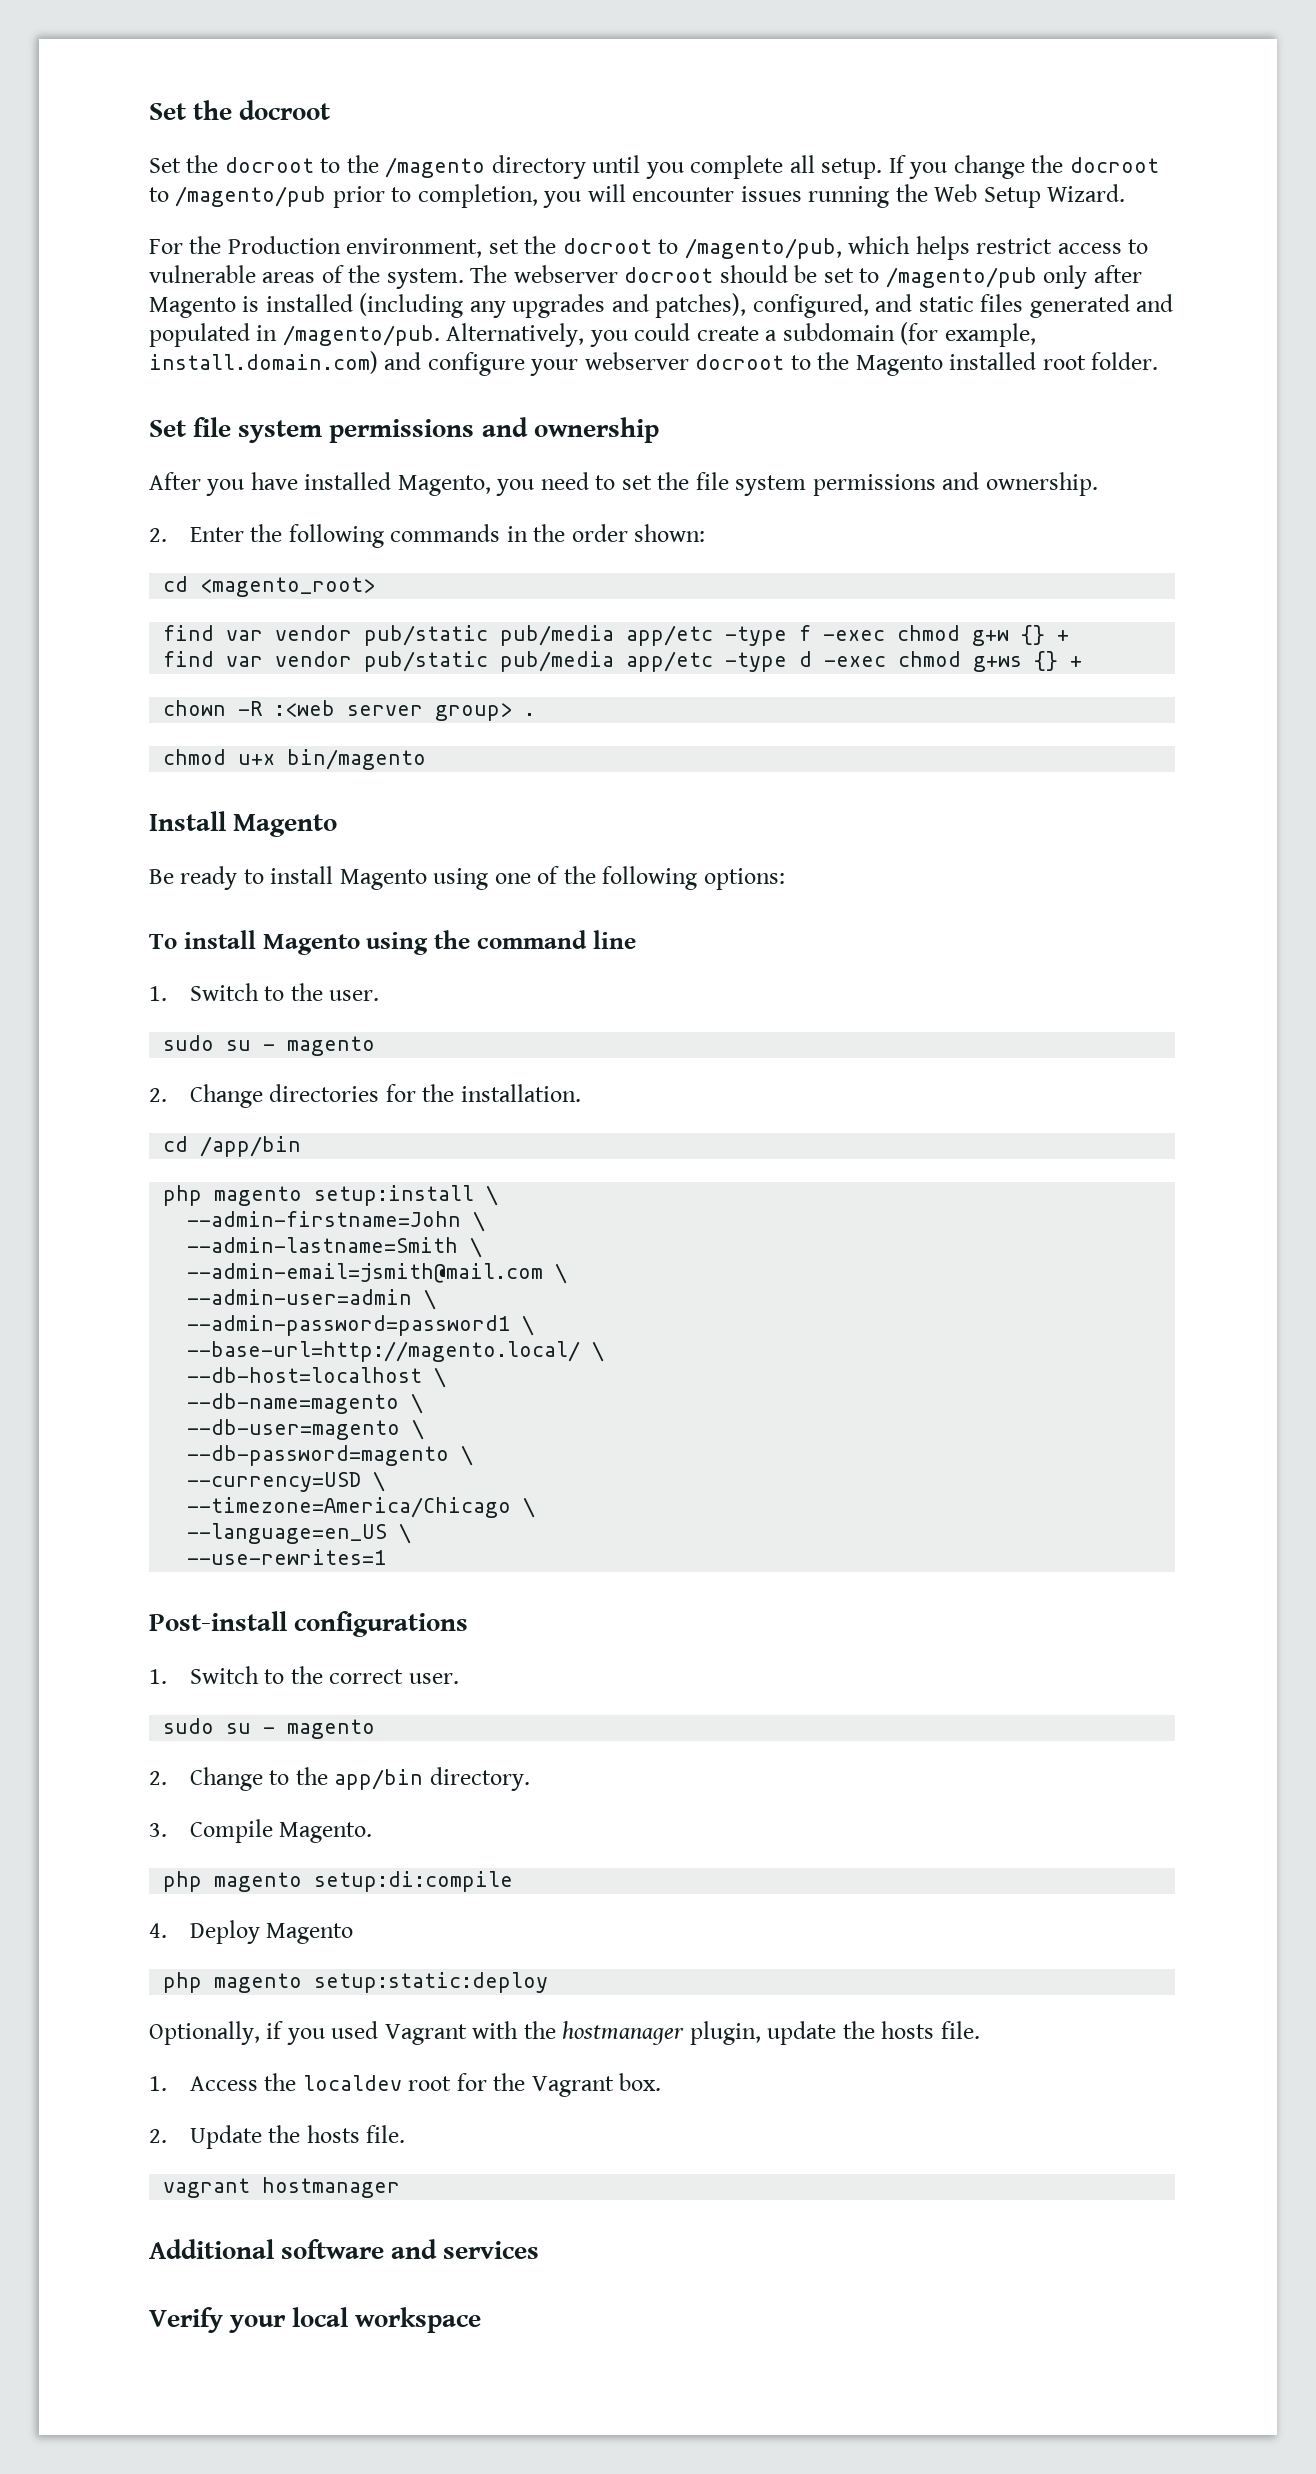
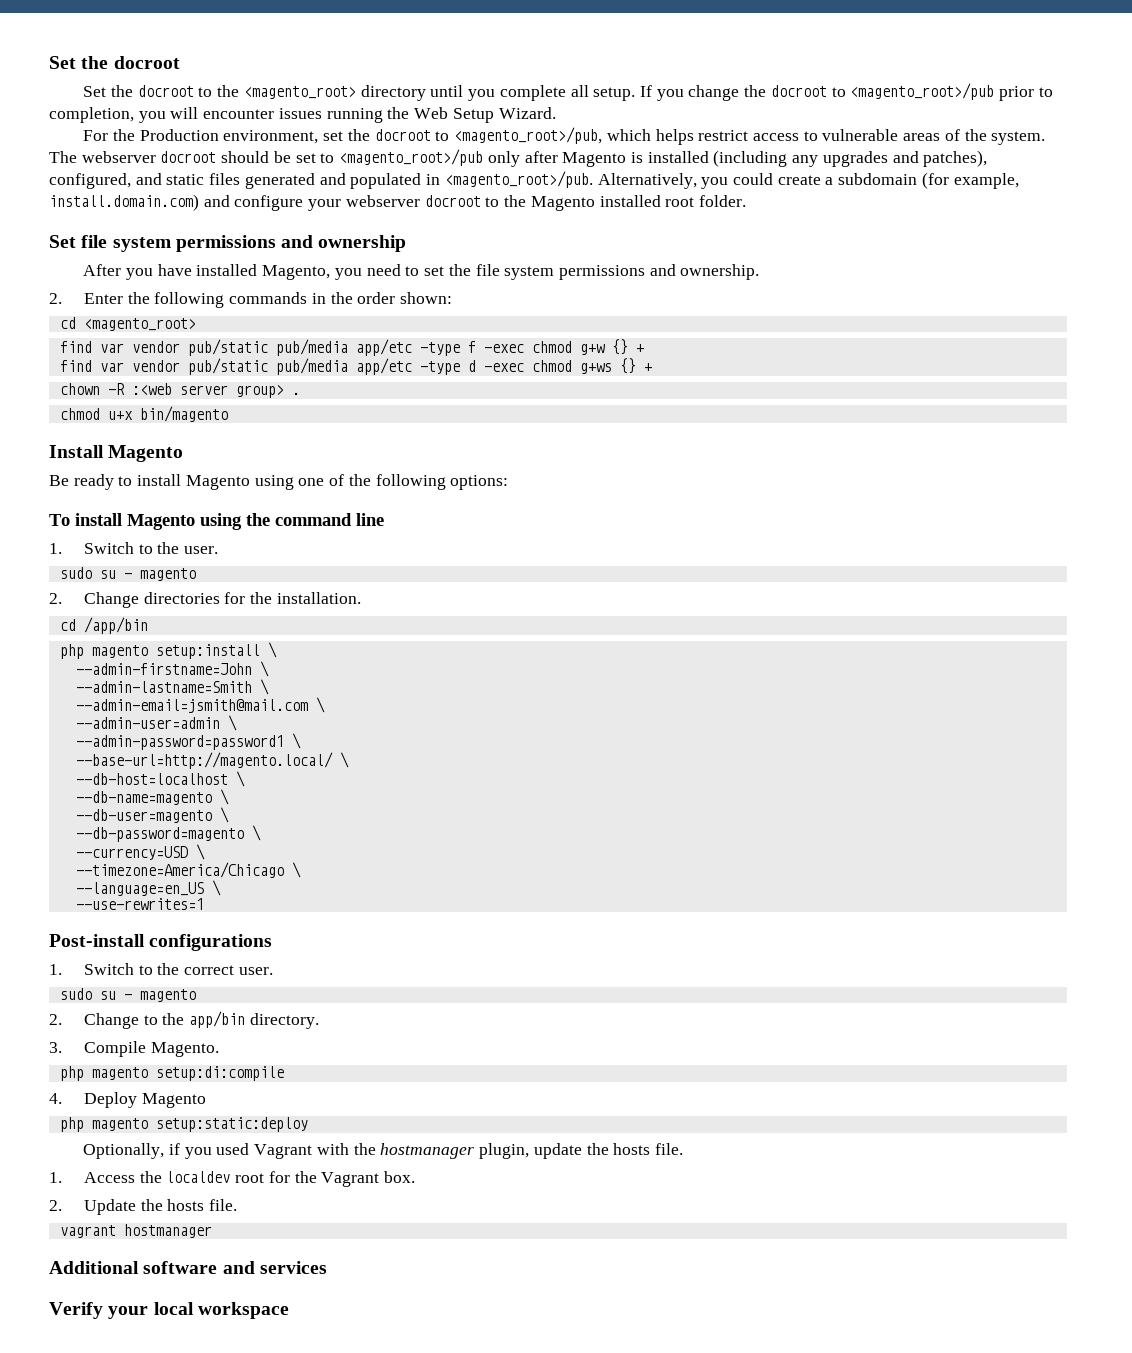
[385,157,486,178] /magento -> [243,86,356,99] <magento_root>
[175,186,327,207] /magento/pub -> [850,83,995,100] <magento_root>/pub
[684,238,842,259] /magento/pub, -> [454,127,603,144] <magento_root>/pub,
[885,267,1037,288] /magento/pub -> [339,149,484,166] <magento_root>/pub
[282,325,440,346] /magento/pub. -> [444,171,593,188] <magento_root>/pub.

